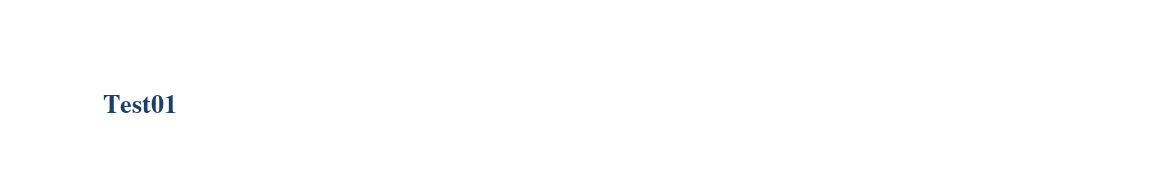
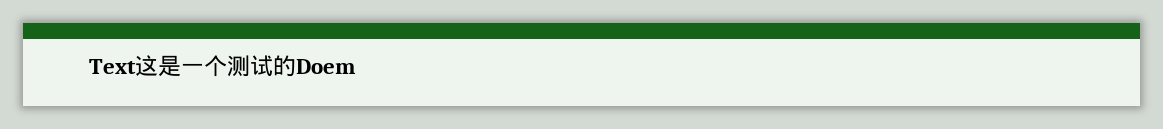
[103,95,177,113] Test01 -> [89,55,356,77] Text这是一个测试的Doem

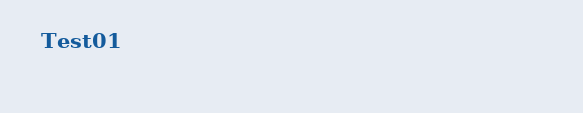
[89,55,356,77] Text这是一个测试的Doem -> [41,33,122,48] Test01

